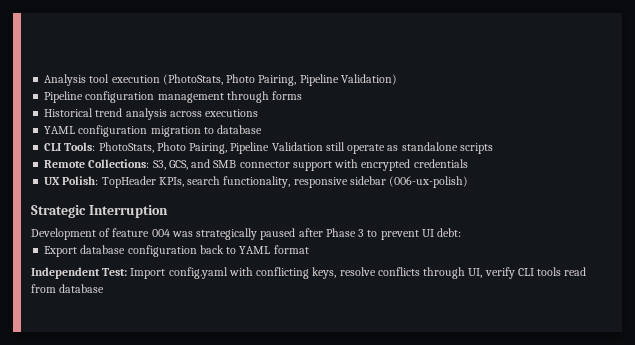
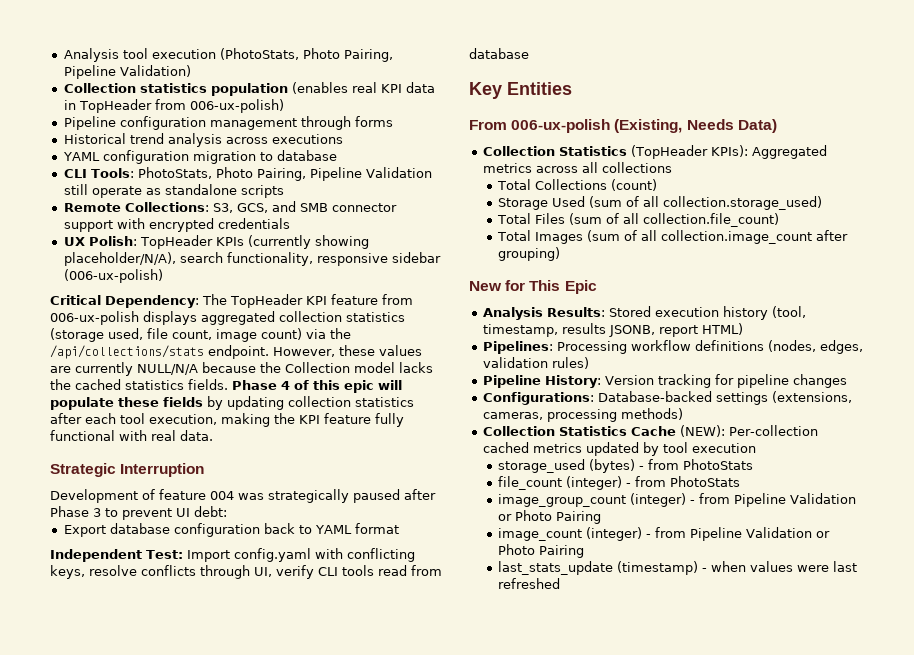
(397, 79) none -> [63,82,435,96] [63,99,284,113] // Collection statistics population (enables real KPI data in TopHeader from 006-ux-polish)
[158,177,184,187] KPIs, -> [215,235,369,249] [63,252,176,266] KPIs (currently showing placeholder/N/A),
(469, 182) none -> [50,294,413,308] [50,311,405,325] [50,328,351,342] [50,345,422,359] [50,362,433,376] [50,379,402,393] [50,396,414,410] [50,413,404,427] [50,430,213,441] // Critical Dependency: The TopHeader KPI feature from 006-ux-polish displays aggregated collection statistics (storage used, file count, image count) via the /api/collections/stats endpoint. However, these values are currently NULL/N/A because the Collection model lacks the cached statistics fields. Phase 4 of this epic will populate these fields by updating collection statistics after each tool execution, making the KPI feature fully functional with real data.
(105, 288) none -> [469,82,572,99] [469,119,777,133] [482,145,827,159] [482,162,672,173] [496,179,657,191] [497,196,822,210] [496,213,779,227] [496,230,848,244] [497,247,560,261] [469,280,597,294] [482,306,806,320] [482,323,743,337] [482,340,863,354] [482,357,589,369] [482,374,847,388] [482,391,852,405] [482,408,683,422] [482,425,818,437] [482,442,756,456] [497,459,753,473] [497,476,740,490] [497,493,856,507] [497,510,601,524] [497,527,830,541] [497,544,584,558] [497,561,857,575] [497,578,560,589] // Key Entities // From 006-ux-polish (Existing, Needs Data) // Collection Statistics (TopHeader KPIs): Aggregated metrics across all collections // Total Collections (count) // Storage Used (sum of all collection.storage_used) // Total Files (sum of all collection.file_count) // Total Images (sum of all collection.image_count after grouping) // New for This Epic // Analysis Results: Stored execution history (tool, timestamp, results JSONB, report HTML) // Pipelines: Processing workflow definitions (nodes, edges, validation rules) // Pipeline History: Version tracking for pipeline changes // Configurations: Database-backed settings (extensions, cameras, processing methods) // Collection Statistics Cache (NEW): Per-collection cached metrics updated by tool execution // storage_used (bytes) - from PhotoStats // file_count (integer) - from PhotoStats // image_group_count (integer) - from Pipeline Validation or Photo Pairing // image_count (integer) - from Pipeline Validation or Photo Pairing // last_stats_update (timestamp) - when values were last refreshed

